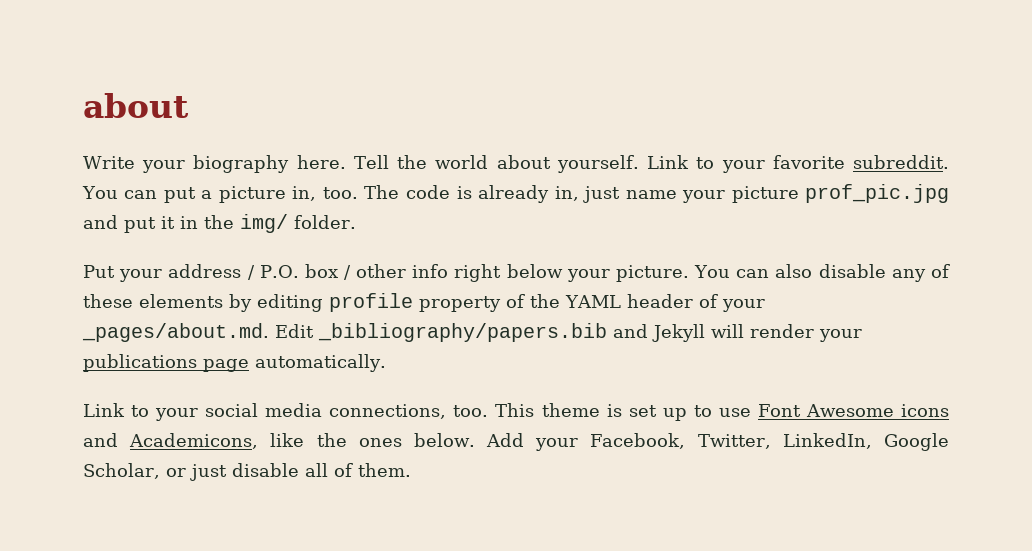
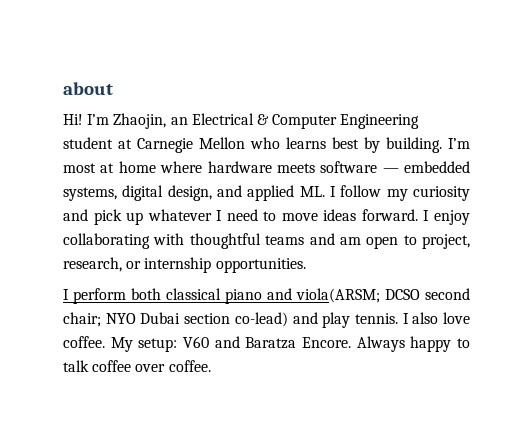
[83,155,950,173] [82,184,949,203] [83,214,356,233] [83,264,951,282] [83,293,765,312] [82,323,862,342] [83,354,386,372] [83,403,949,421] [83,433,949,451] [83,463,411,481] Write your biography here. Tell the world about yourself. Link to your favorite subreddit. You can put a picture in, too. The code is already in, just name your picture prof_pic.jpg and put it in the img/ folder. // Put your address / P.O. box / other info right below your picture. You can also disable any of these elements by editing profile property of the YAML header of your _pages/about.md. Edit _bibliography/papers.bib and Jekyll will render your publications page automatically. // Link to your social media connections, too. This theme is set up to use Font Awesome icons and Academicons, like the ones below. Add your Facebook, Twitter, LinkedIn, Google Scholar, or just disable all of them. -> [63,113,420,129] [63,137,470,153] [63,161,470,173] [63,185,470,201] [63,209,470,225] [63,233,470,249] [63,257,306,273] [63,288,470,304] [63,312,470,328] [63,336,471,352] [63,360,211,372] Hi! I’m Zhaojin, an Electrical & Computer Engineering student at Carnegie Mellon who learns best by building. I’m most at home where hardware meets software — embedded systems, digital design, and applied ML. I follow my curiosity and pick up whatever I need to move ideas forward. I enjoy collaborating with thoughtful teams and am open to project, research, or internship opportunities. // I perform both classical piano and viola(ARSM; DCSO second chair; NYO Dubai section co-lead) and play tennis. I also love coffee. My setup: V60 and Baratza Encore. Always happy to talk coffee over coffee.

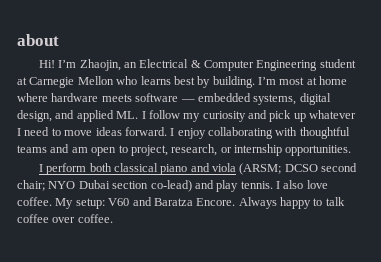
[296,288,380,303] viola(ARSM; -> [212,163,282,175] viola (ARSM;

